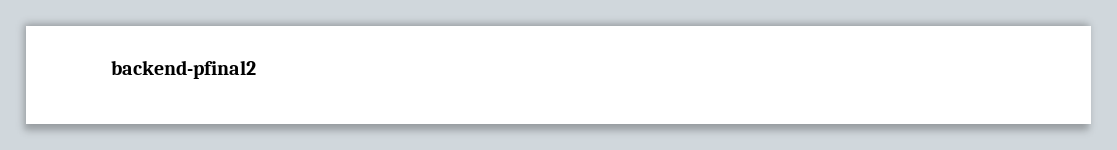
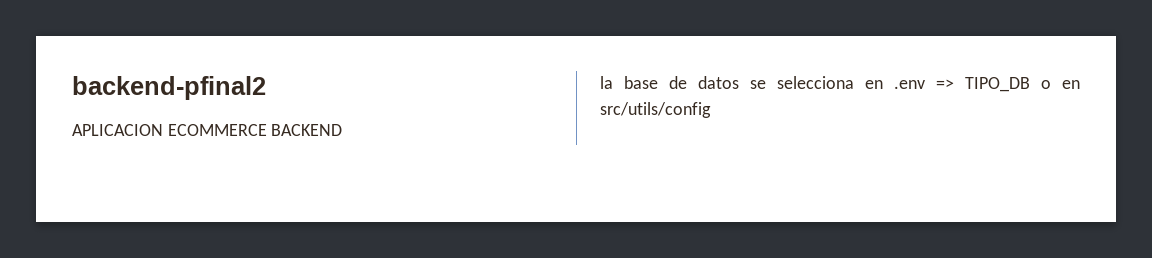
(256, 69) none -> [72,124,343,136] [600,76,1080,92] [600,102,711,118] // APLICACION ECOMMERCE BACKEND // la base de datos se selecciona en .env => TIPO_DB o en src/utils/config

